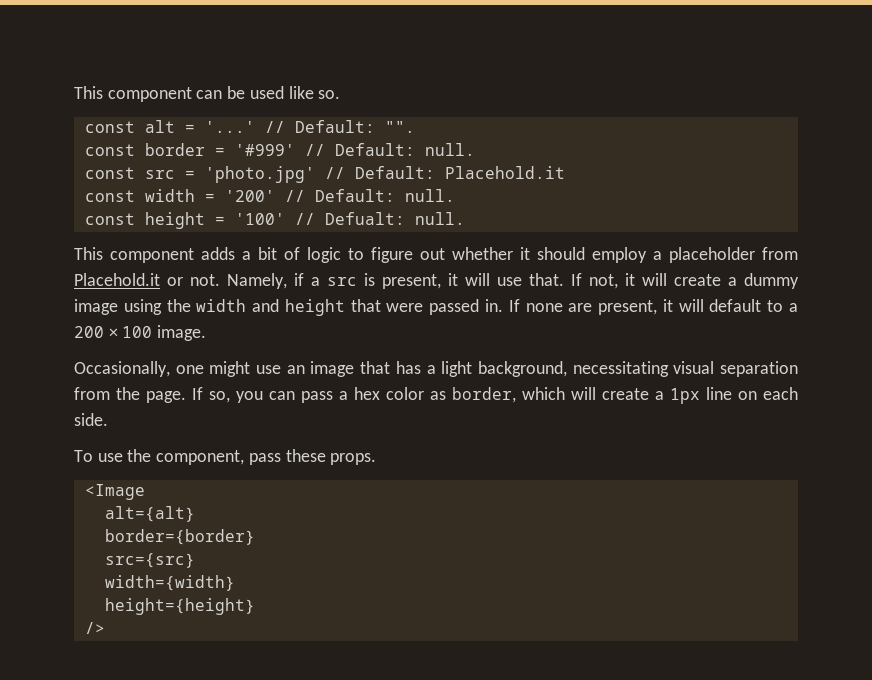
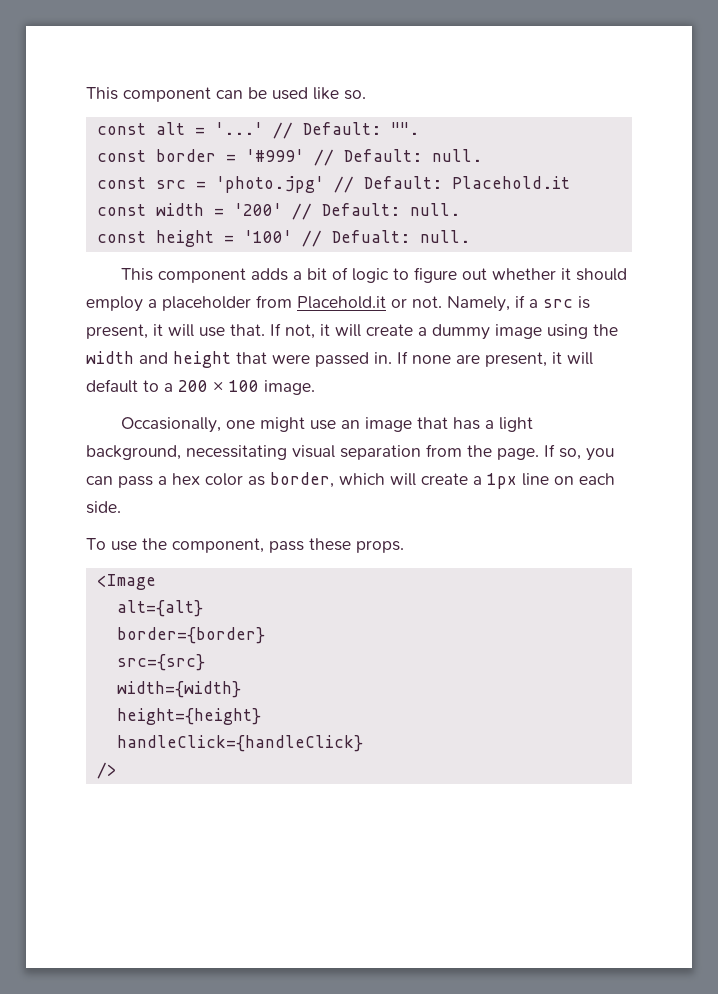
(255, 606) none -> [116,735,363,752] // handleClick={handleClick}

